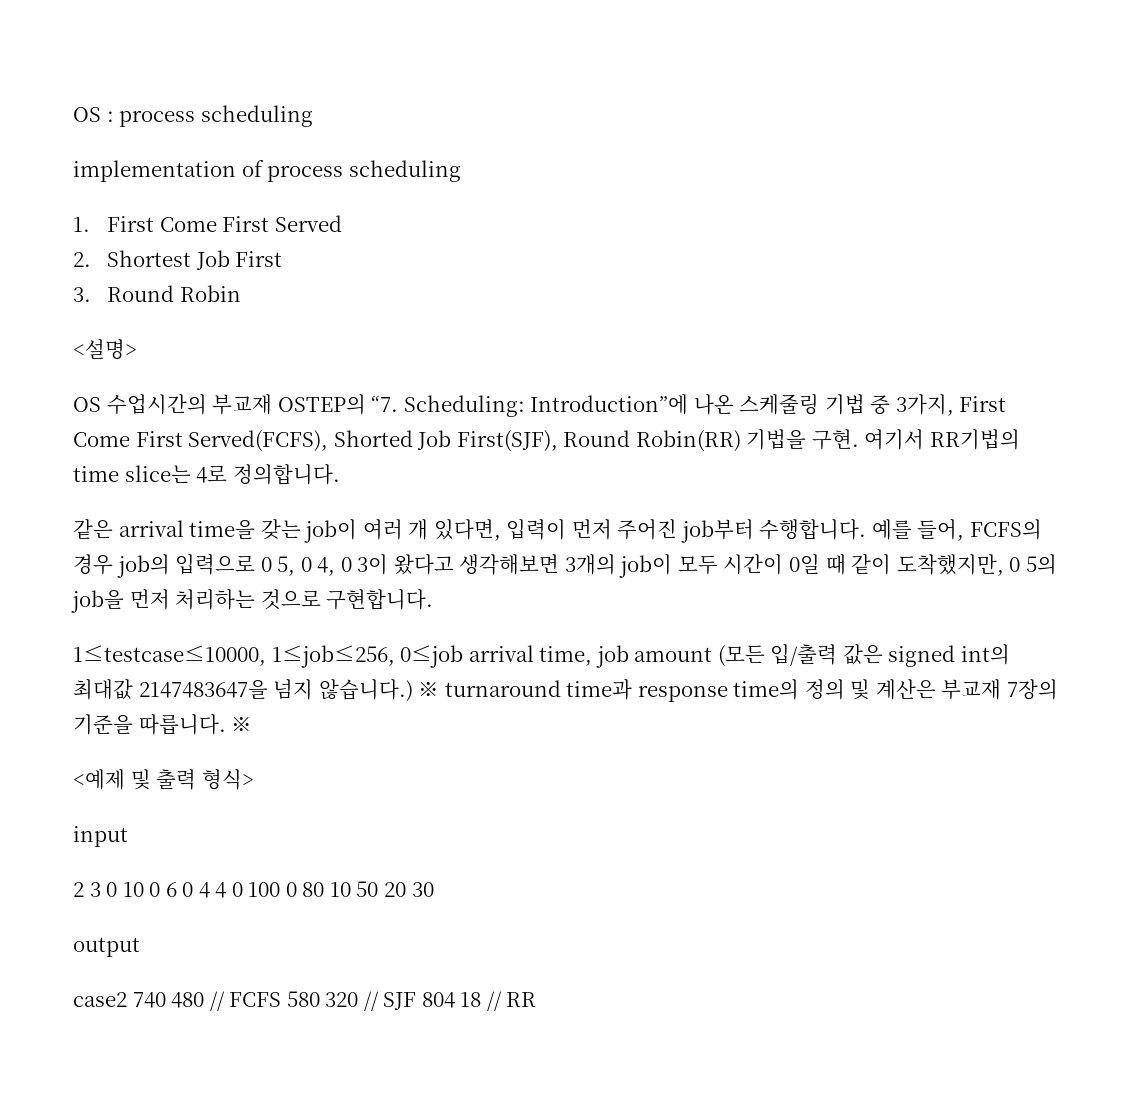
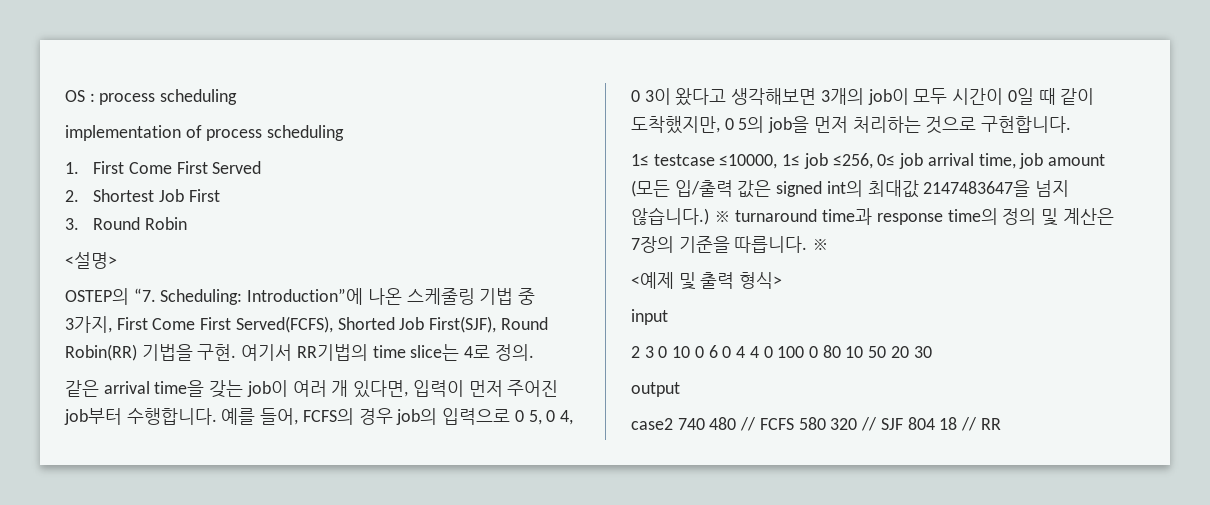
[73,394,273,415] OS 수업시간의 부교재 -> (117, 260) none
[232,464,340,485] 정의합니다. -> [494,344,534,361] 정의.
[73,645,464,668] 1≤testcase≤10000, 1≤job≤256, 0≤job -> [631,153,924,169] 1≤ testcase ≤10000, 1≤ job ≤256, 0≤ job
[941,679,1002,700] 부교재 -> (1114, 216) none

